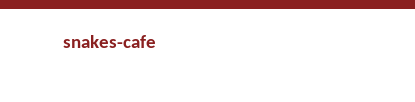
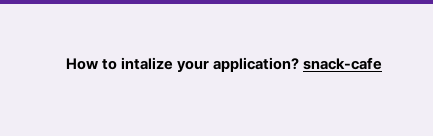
[63,35,156,48] snakes-cafe -> [66,57,383,72] How to intalize your application? snack-cafe

